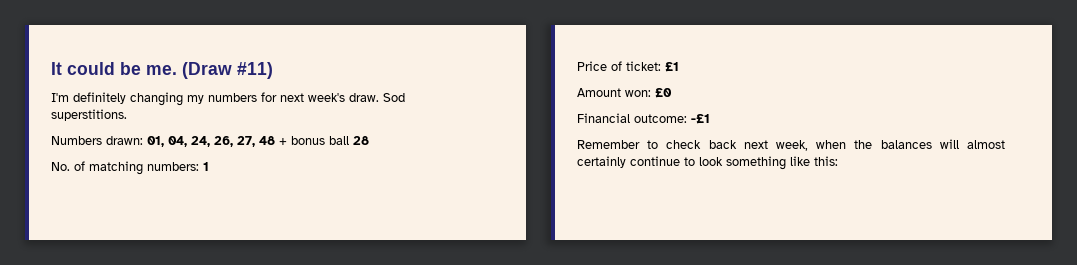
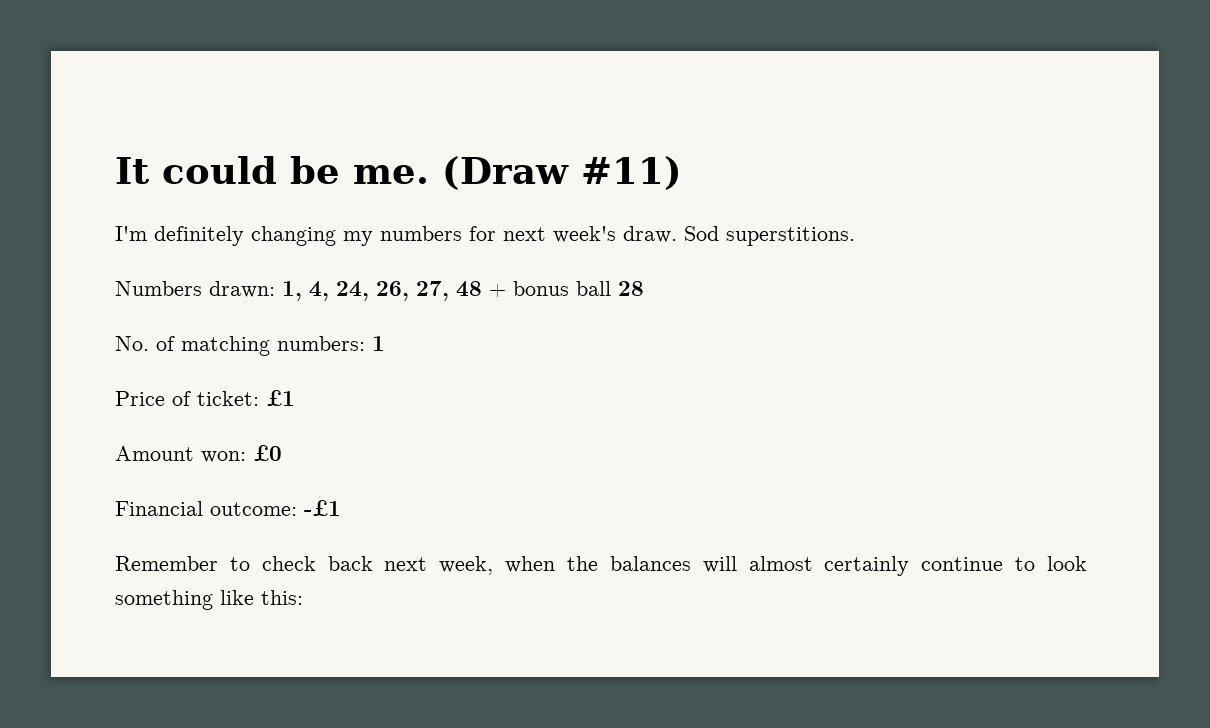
[147,136,187,147] 01, 04, -> [282,281,329,301] 1, 4,

